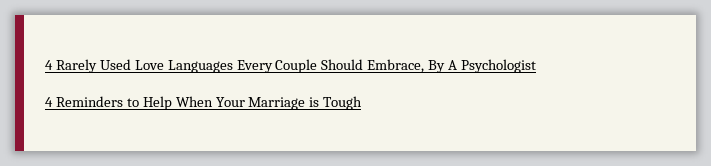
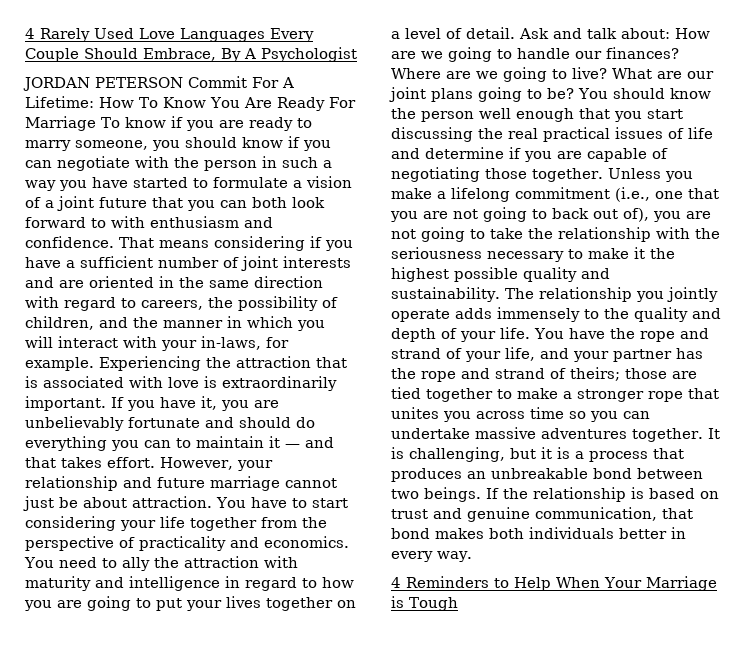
(537, 66) none -> [23,76,294,91] [25,96,356,111] [25,116,312,131] [25,136,331,151] [25,156,332,171] [25,176,352,191] [25,196,325,211] [25,216,273,228] [25,236,353,251] [25,256,351,271] [25,276,323,288] [25,296,338,311] [25,316,325,331] [25,336,289,351] [25,356,347,371] [25,376,337,391] [25,396,279,411] [25,416,315,431] [25,436,334,451] [25,457,273,471] [25,476,337,491] [23,496,348,511] [25,516,327,531] [25,536,349,551] [24,556,298,571] [25,576,354,591] [24,596,356,611] [391,27,710,39] [391,47,679,62] [391,67,714,82] [389,87,711,102] [391,108,683,122] [391,127,713,142] [391,147,668,162] [391,167,693,182] [391,187,719,202] [390,207,711,222] [391,227,720,242] [391,247,675,262] [391,267,610,282] [391,287,718,302] [391,307,721,322] [391,327,709,342] [391,347,703,362] [391,367,697,382] [391,387,719,402] [391,407,650,422] [391,427,720,442] [391,447,684,462] [391,468,703,482] [391,487,719,502] [391,507,693,522] [391,527,686,539] [391,551,472,562] // JORDAN PETERSON Commit For A Lifetime: How To Know You Are Ready For Marriage To know if you are ready to marry someone, you should know if you can negotiate with the person in such a way you have started to formulate a vision of a joint future that you can both look forward to with enthusiasm and confidence. That means considering if you have a sufficient number of joint interests and are oriented in the same direction with regard to careers, the possibility of children, and the manner in which you will interact with your in-laws, for example. Experiencing the attraction that is associated with love is extraordinarily important. If you have it, you are unbelievably fortunate and should do everything you can to maintain it — and that takes effort. However, your relationship and future marriage cannot just be about attraction. You have to start considering your life together from the perspective of practicality and economics. You need to ally the attraction with maturity and intelligence in regard to how you are going to put your lives together on a level of detail. Ask and talk about: How are we going to handle our finances? Where are we going to live? What are our joint plans going to be? You should know the person well enough that you start discussing the real practical issues of life and determine if you are capable of negotiating those together. Unless you make a lifelong commitment (i.e., one that you are not going to back out of), you are not going to take the relationship with the seriousness necessary to make it the highest possible quality and sustainability. The relationship you jointly operate adds immensely to the quality and depth of your life. You have the rope and strand of your life, and your partner has the rope and strand of theirs; those are tied together to make a stronger rope that unites you across time so you can undertake massive adventures together. It is challenging, but it is a process that produces an unbreakable bond between two beings. If the relationship is based on trust and genuine communication, that bond makes both individuals better in every way.

